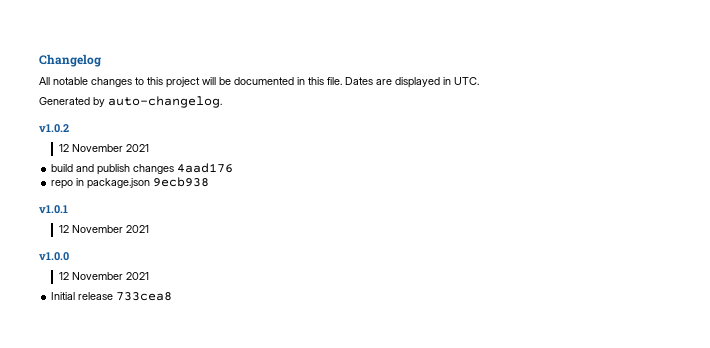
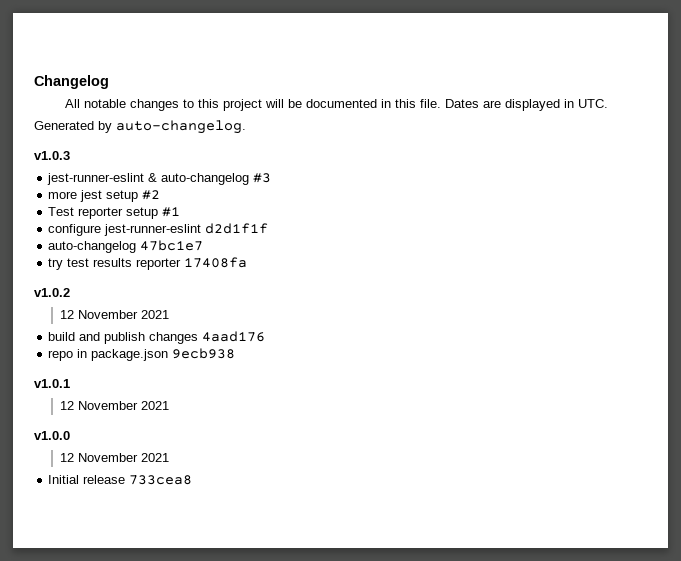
(222, 102) none -> [34,151,70,160] [47,173,272,185] [48,190,161,202] [48,207,181,219] [48,223,269,236] [48,240,204,253] [48,257,248,270] // v1.0.3 // jest-runner-eslint & auto-changelog #3 // more jest setup #2 // Test reporter setup #1 // configure jest-runner-eslint d2d1f1f // auto-changelog 47bc1e7 // try test results reporter 17408fa

